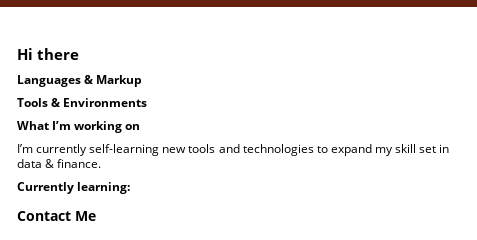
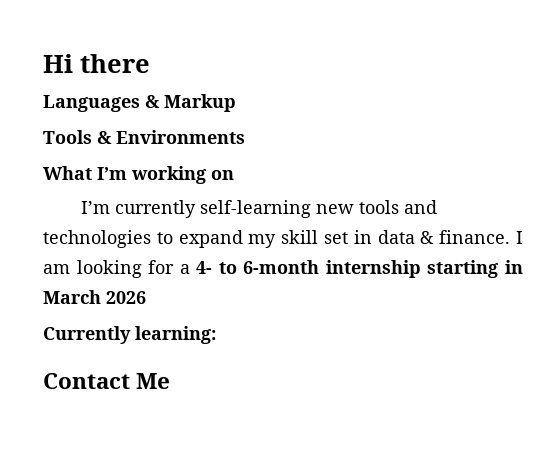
(102, 163) none -> [516,231,524,244] [43,260,523,278] [43,290,146,304] I am looking for a 4- to 6-month internship starting in March 2026

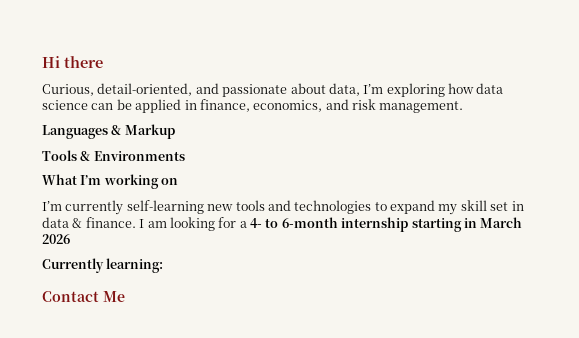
(150, 63) none -> [42,83,504,97] [42,99,464,113] // Curious, detail-oriented, and passionate about data, I’m exploring how data science can be applied in finance, economics, and risk management.

